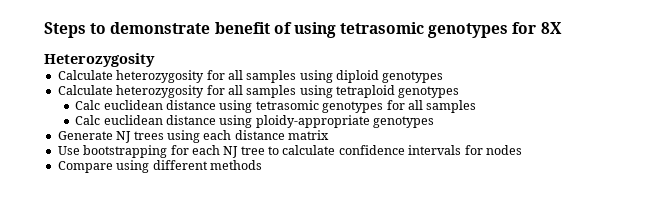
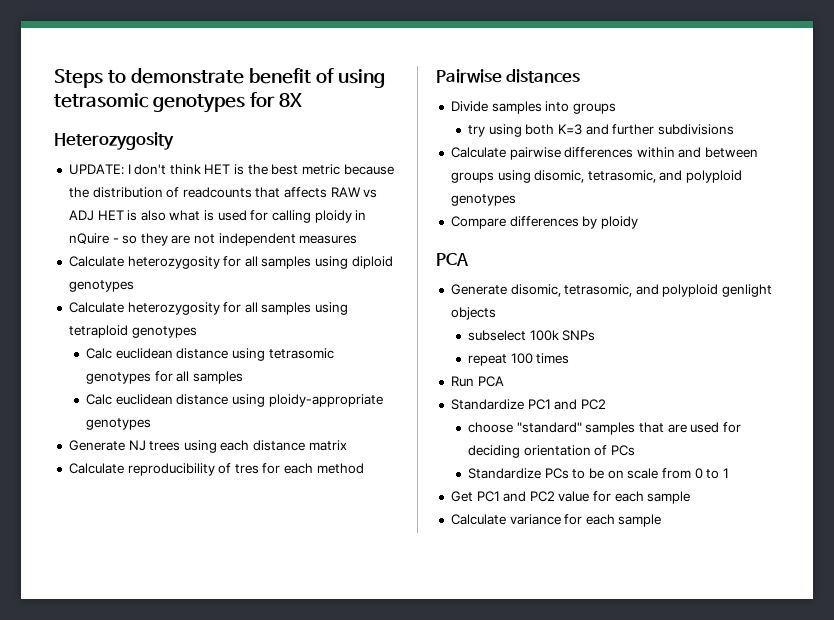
(155, 60) none -> [68,164,394,175] [68,187,378,198] [68,210,367,223] [68,233,358,246] // UPDATE: I don't think HET is the best metric because the distribution of readcounts that affects RAW vs ADJ HET is also what is used for calling ploidy in nQuire - so they are not independent measures
[57,145,522,158] [57,160,262,173] Use bootstrapping for each NJ tree to calculate confidence intervals for nodes // Compare using different methods -> [68,463,364,476] [436,69,581,83] [450,101,616,114] [468,124,734,137] [450,147,759,160] [450,170,743,183] [450,194,516,206] [450,216,638,229] [436,253,468,266] [450,284,773,297] [450,307,496,320] [468,330,596,341] [468,353,570,366] [450,376,504,387] [450,399,606,410] [468,422,741,435] [468,445,635,458] [468,468,729,479] [450,491,691,504] [450,514,662,527] Calculate reproducibility of tres for each method // Pairwise distances // Divide samples into groups // try using both K=3 and further subdivisions // Calculate pairwise differences within and between groups using disomic, tetrasomic, and polyploid genotypes // Compare differences by ploidy // PCA // Generate disomic, tetrasomic, and polyploid genlight objects // subselect 100k SNPs // repeat 100 times // Run PCA // Standardize PC1 and PC2 // choose "standard" samples that are used for deciding orientation of PCs // Standardize PCs to be on scale from 0 to 1 // Get PC1 and PC2 value for each sample // Calculate variance for each sample

